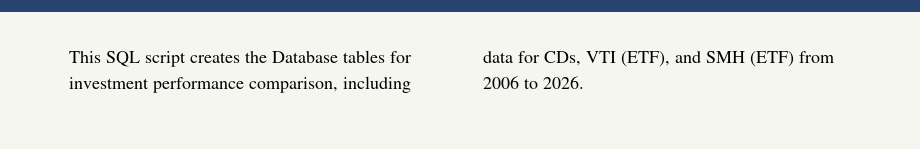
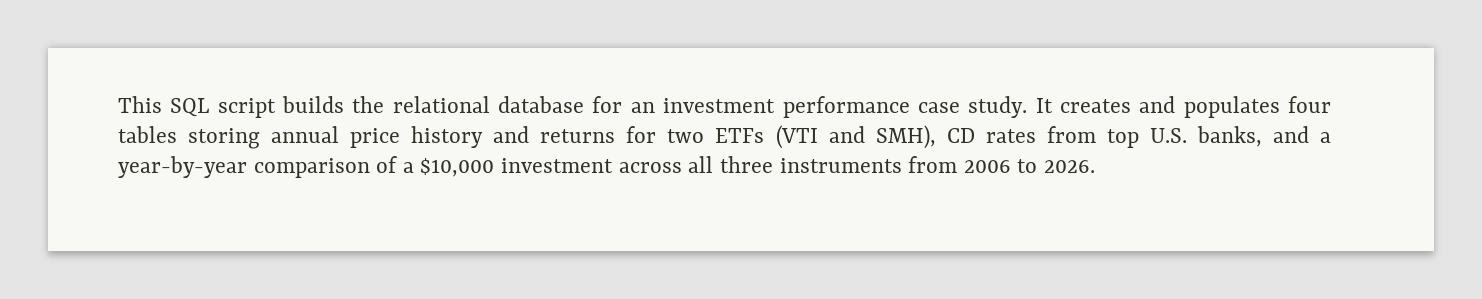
[190,50,412,63] [69,76,411,93] [483,51,794,67] creates the Database tables for investment performance comparison, including data for CDs, VTI (ETF), and SMH (ETF) -> [282,96,1331,118] [118,125,1331,149] [118,156,902,178] builds the relational database for an investment performance case study. It creates and populates four tables storing annual price history and returns for two ETFs (VTI and SMH), CD rates from top U.S. banks, and a year-by-year comparison of a $10,000 investment across all three instruments

